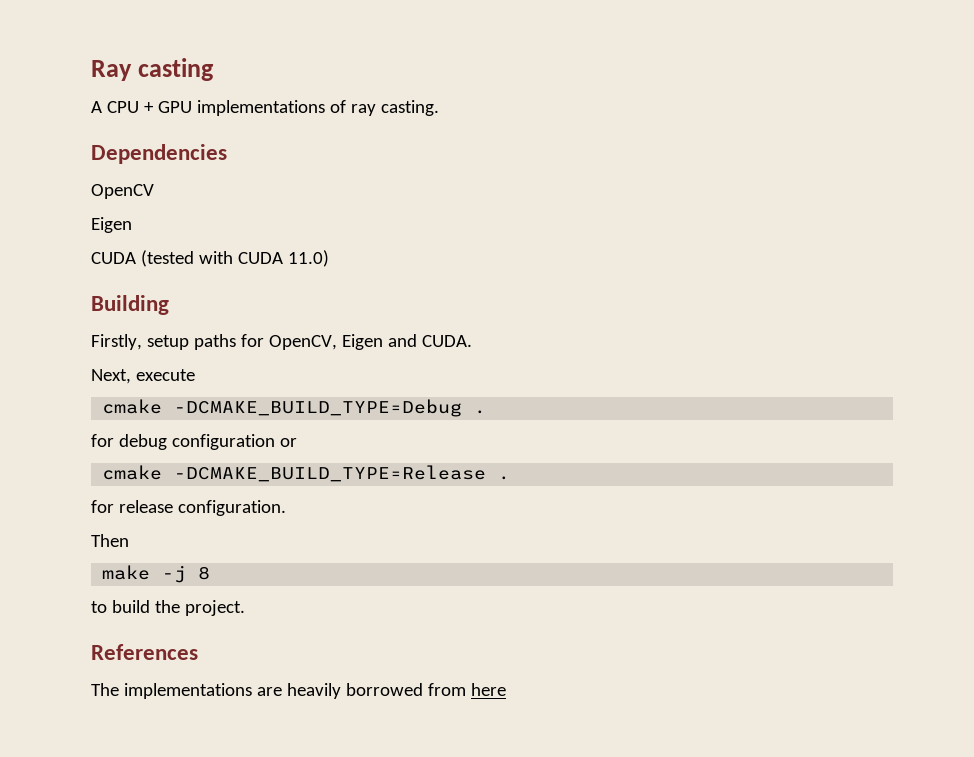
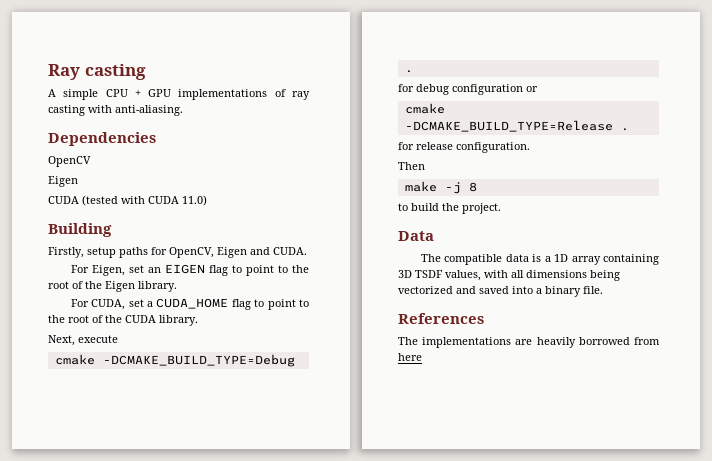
(102, 107) none -> [63,89,99,100] simple
[380,100,439,116] casting. -> [48,105,183,116] casting with anti-aliasing.
(472, 341) none -> [70,264,309,276] [48,281,177,292] [70,298,310,310] [48,315,198,326] // For Eigen, set an EIGEN flag to point to the root of the Eigen library. // For CUDA, set a CUDA_HOME flag to point to the root of the CUDA library.
(245, 608) none -> [398,231,434,241] [420,254,659,265] [398,270,620,281] [398,286,603,297] // Data // The compatible data is a 1D array containing 3D TSDF values, with all dimensions being vectorized and saved into a binary file.

